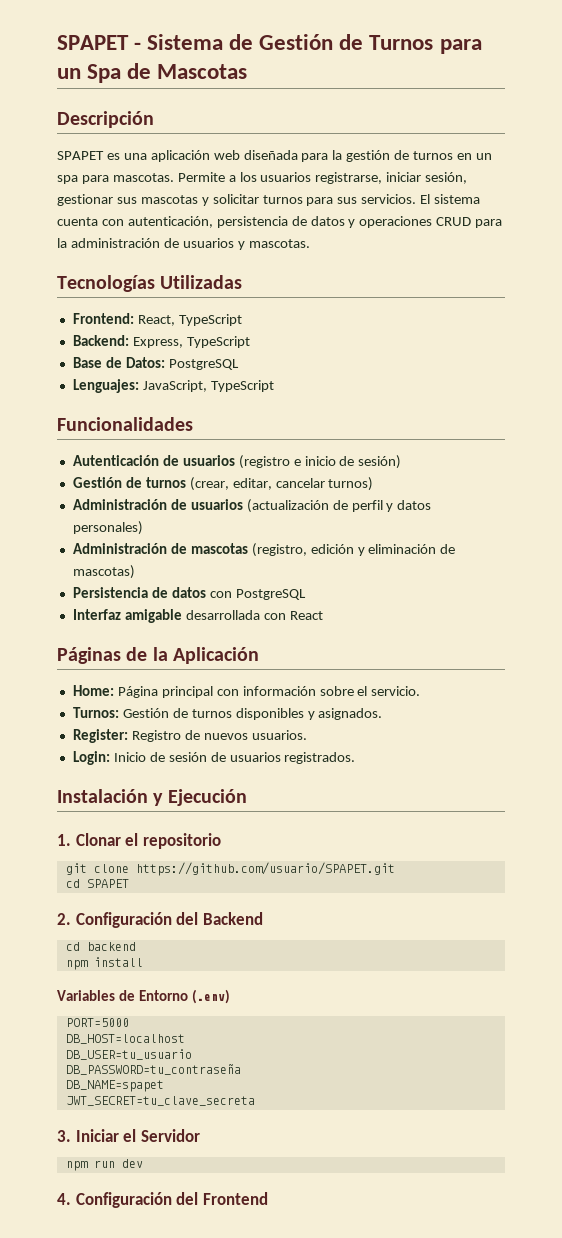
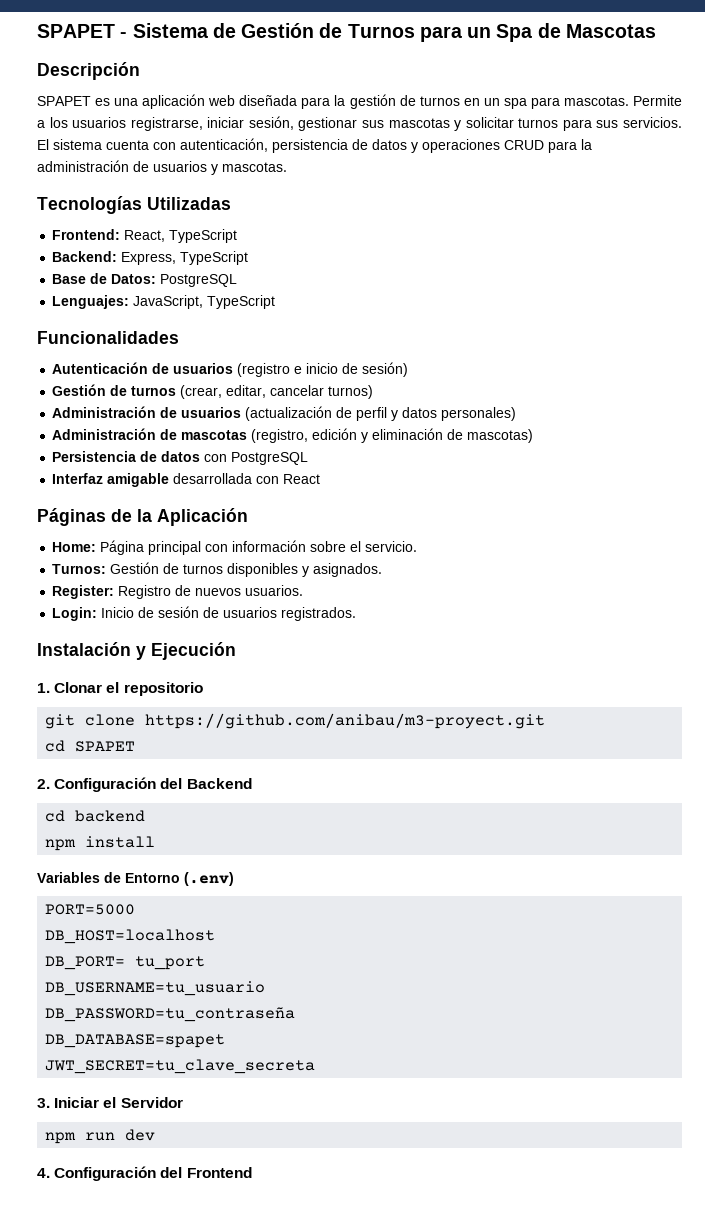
[135,862,395,876] https://github.com/usuario/SPAPET.git -> [145,713,546,729] https://github.com/anibau/m3-proyect.git
[65,1049,192,1060] DB_USER=tu_usuario -> [45,956,206,970] [45,981,266,996] DB_PORT= tu_port // DB_USERNAME=tu_usuario
[65,1080,164,1092] DB_NAME=spapet -> [45,1034,226,1048] DB_DATABASE=spapet

